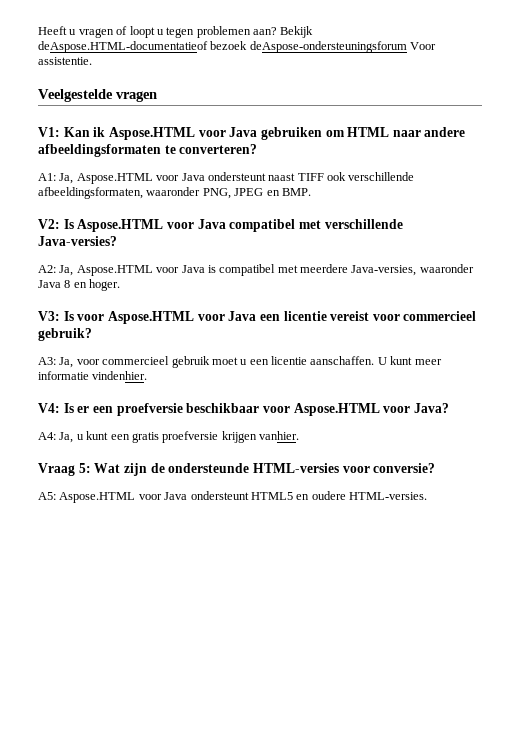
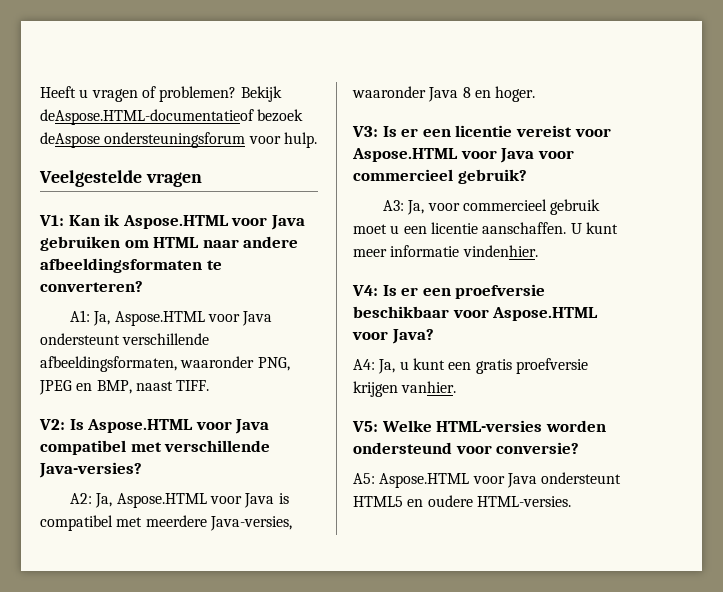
[129,26,314,38] [38,41,437,53] [38,57,92,65] loopt u tegen problemen aan? Bekijk deAspose.HTML-documentatieof bezoek deAspose-ondersteuningsforum Voor assistentie. -> [159,86,282,102] [40,109,304,125] [40,132,317,148] problemen? Bekijk deAspose.HTML-documentatieof bezoek deAspose ondersteuningsforum voor hulp.
[268,172,346,181] naast TIFF ook -> (120, 339) none
[281,188,311,196] BMP. -> [96,380,210,394] BMP, naast TIFF.
(74, 316) none -> [401,125,572,137] er een licentie vereist
[259,311,370,321] een licentie vereist -> (535, 155) none
[38,463,339,476] Vraag 5: Wat zijn de ondersteunde HTML-versies -> [352,420,606,432] [353,442,452,454] V5: Welke HTML-versies worden ondersteund

